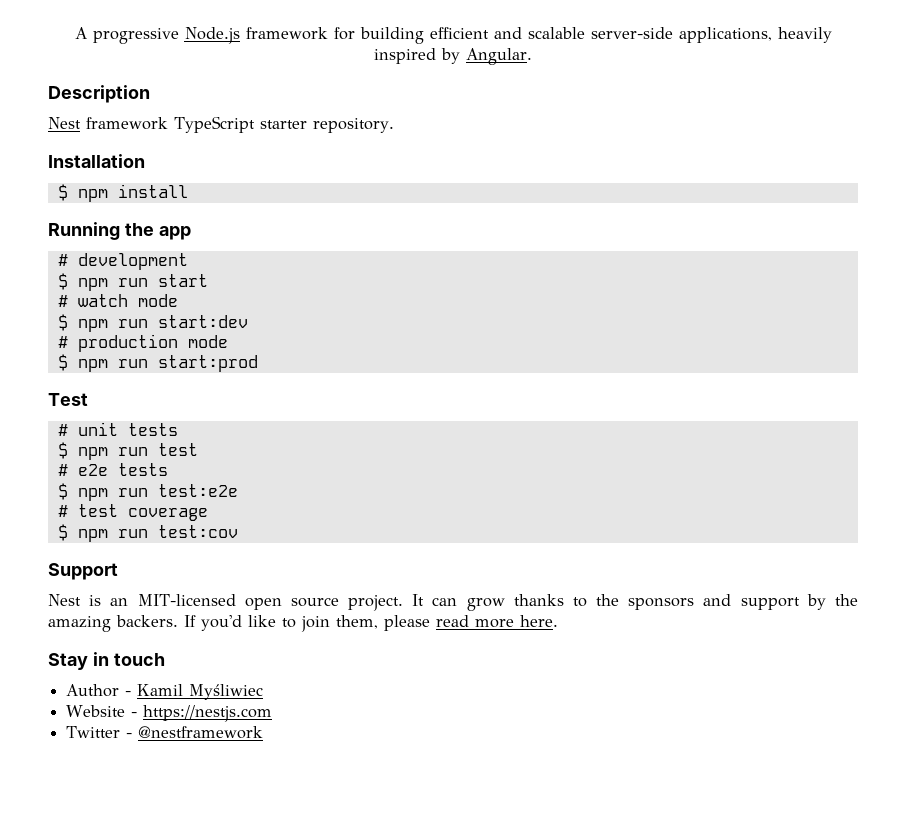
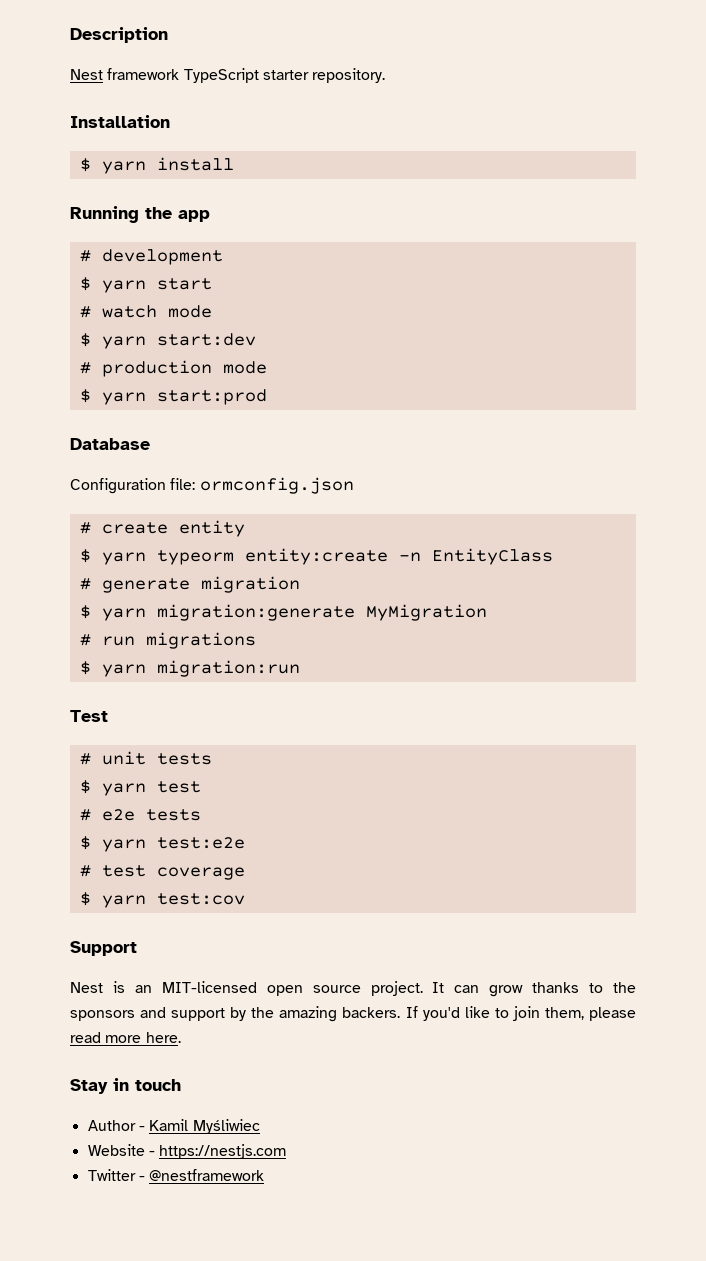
[74,27,832,44] [374,48,532,65] A progressive Node.js framework for building efficient and scalable server-side applications, heavily inspired by Angular. // -> (70, 35) none
[77,189,108,202] npm -> [101,161,146,174] yarn
[77,278,148,291] npm run -> [101,280,146,293] yarn
[77,319,148,332] npm run -> [101,336,146,349] yarn
[77,355,258,372] npm run start:prod -> [101,389,267,405] [70,438,150,450] [70,477,354,494] [79,520,245,537] [79,548,553,565] [79,576,300,593] [79,604,487,621] [79,632,256,649] [79,660,300,677] yarn start:prod // Database // Configuration file: ormconfig.json // # create entity // $ yarn typeorm entity:create -n EntityClass // # generate migration // $ yarn migration:generate MyMigration // # run migrations // $ yarn migration:run
[77,447,148,460] npm run -> [101,783,146,796] yarn
[77,488,148,501] npm run -> [101,839,146,852] yarn
[77,529,148,542] npm run -> [101,895,146,908] yarn

